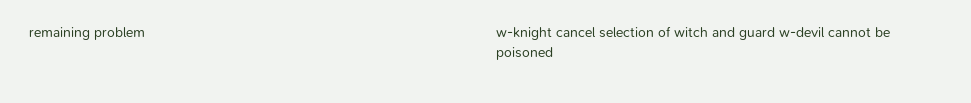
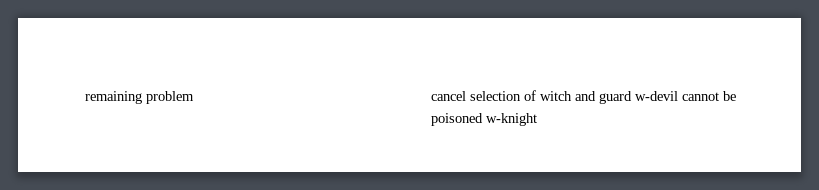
[496,27,552,40] w-knight -> (194, 97) none
(553, 53) none -> [486,113,537,126] w-knight

